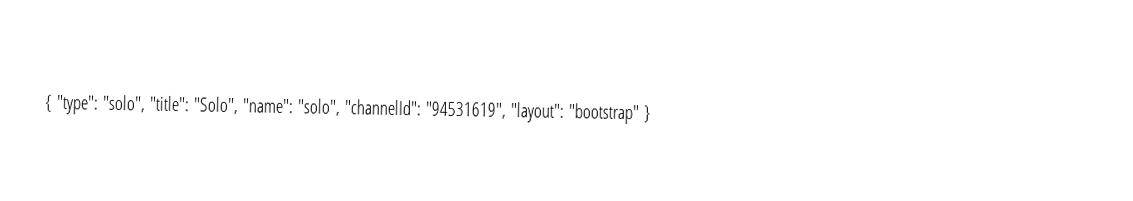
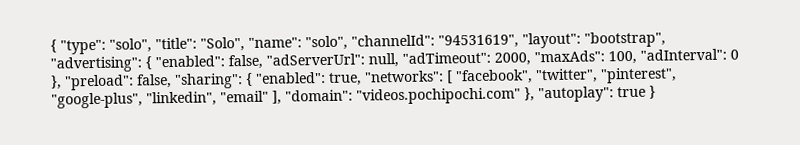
[567,103,639,125] "bootstrap" -> [584,31,666,48] [50,48,739,73] [51,67,677,91] [51,86,646,109] "bootstrap", "advertising": { "enabled": false, "adServerUrl": null, "adTimeout": 2000, "maxAds": 100, "adInterval": 0 }, "preload": false, "sharing": { "enabled": true, "networks": [ "facebook", "twitter", "pinterest", "google-plus", "linkedin", "email" ], "domain": "videos.pochipochi.com" }, "autoplay": true

